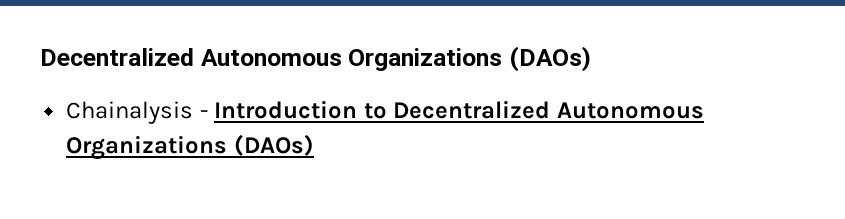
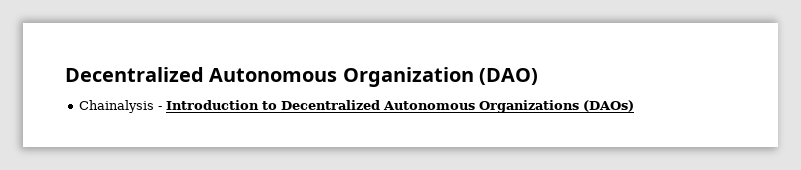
[40,46,591,72] Decentralized Autonomous Organizations (DAOs) -> [65,67,539,87] Decentralized Autonomous Organization (DAO)

